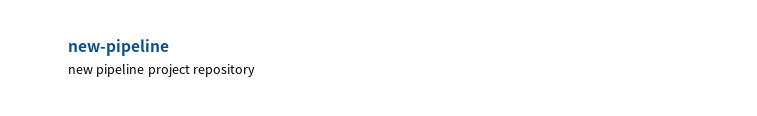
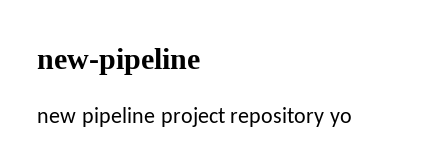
(256, 70) none -> [330,112,353,127] yo

